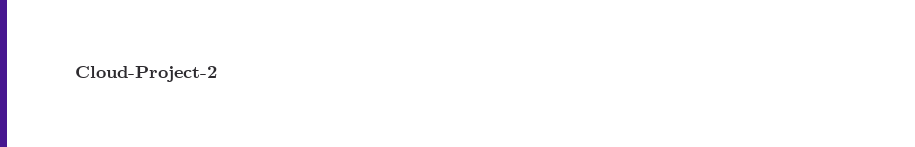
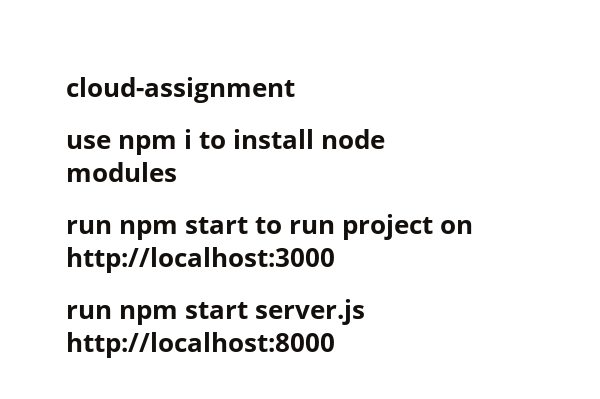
[75,66,217,82] Cloud-Project-2 -> [66,77,295,103] [66,129,386,155] [66,162,177,182] [66,214,474,240] [66,247,335,273] [66,299,366,325] [66,332,335,358] cloud-assignment // use npm i to install node modules // run npm start to run project on http://localhost:3000 // run npm start server.js http://localhost:8000

